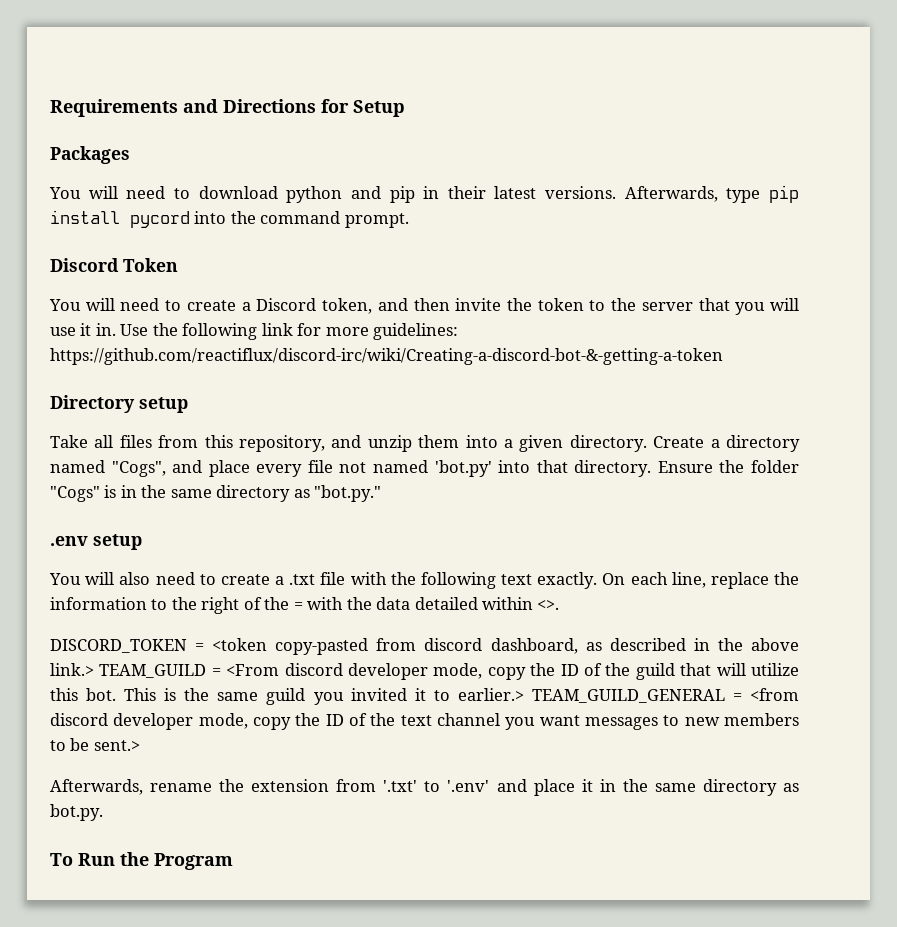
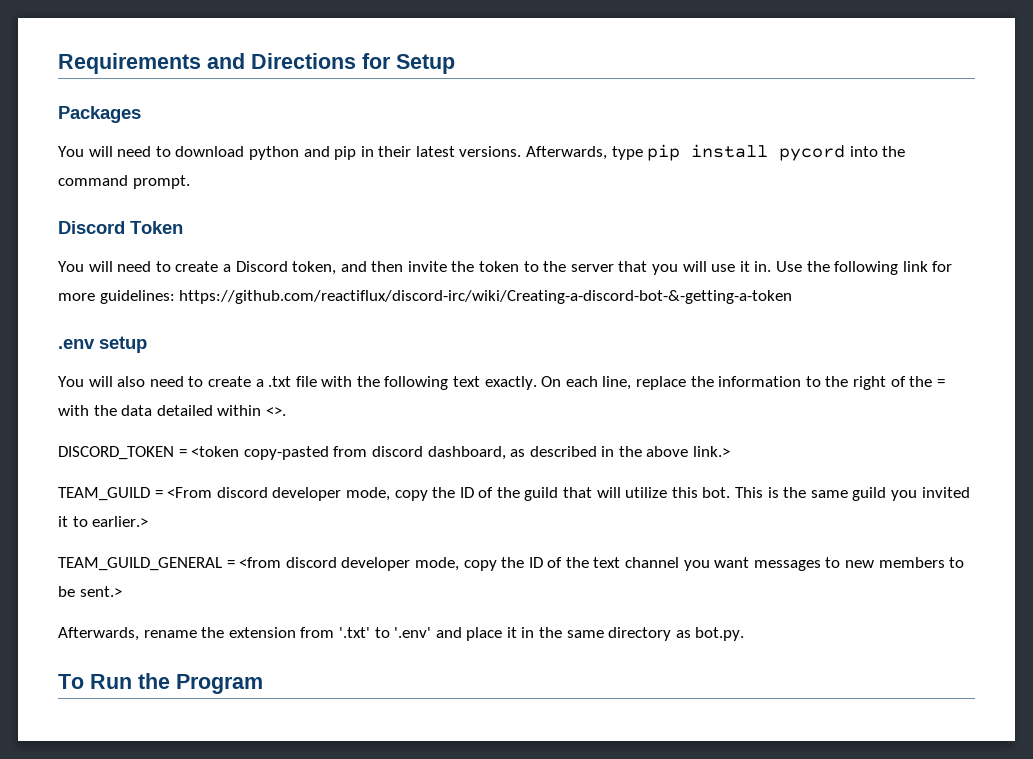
[50,395,188,413] [50,435,800,452] [50,460,799,477] [50,485,382,502] // Directory setup // Take all files from this repository, and unzip them into a given directory. Create a directory named "Cogs", and place every file not named 'bot.py' into that directory. Ensure the folder "Cogs" is in the same directory as "bot.py." -> (793, 297) none
(94, 669) none -> (731, 451) //
(524, 694) none -> (149, 521) //

